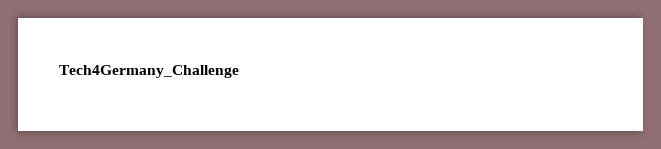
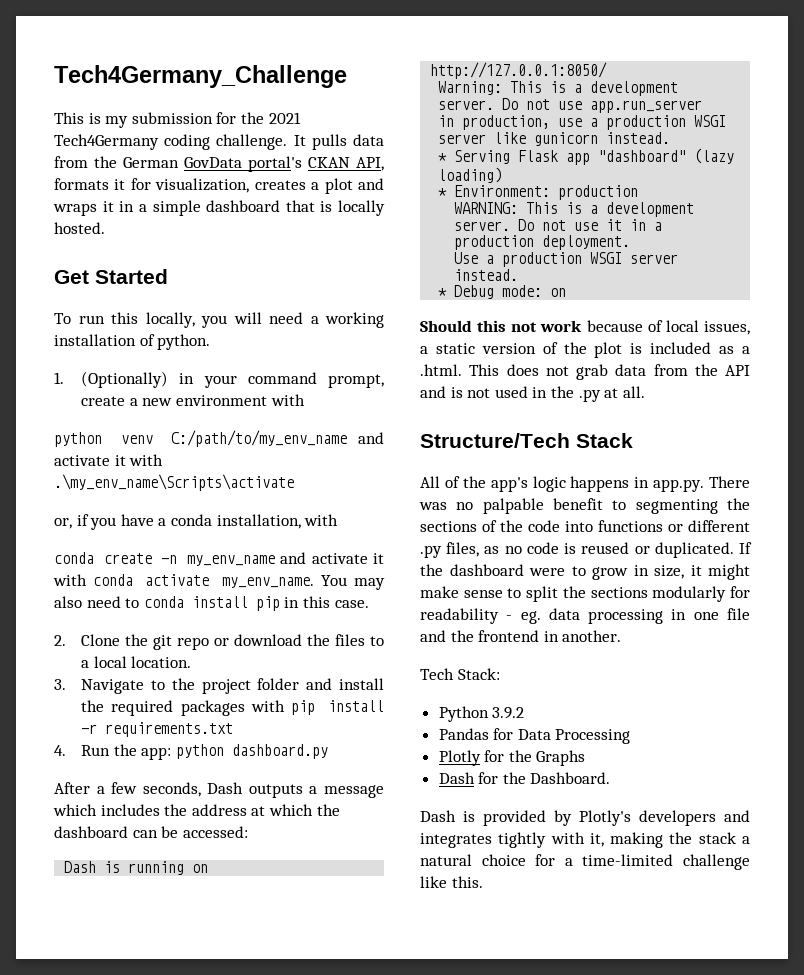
(239, 71) none -> [54,112,301,128] [54,134,384,150] [54,156,384,172] [54,178,384,194] [53,200,385,216] [54,222,105,234] [54,269,168,284] [54,312,384,328] [54,334,211,350] [54,371,384,388] [81,394,305,406] [54,430,384,447] [54,454,164,466] [54,474,294,491] [54,514,339,530] [54,552,384,566] [53,574,385,590] [54,596,369,611] [54,634,384,650] [81,656,192,668] [54,678,384,694] [81,700,384,716] [81,722,234,737] [54,744,328,760] [54,782,384,798] [53,804,340,816] [54,826,248,838] [64,861,209,875] [430,62,608,79] [438,81,679,96] [438,98,703,113] [438,115,727,130] [438,132,671,146] [438,148,735,165] [438,167,503,183] [438,185,639,200] [454,202,695,217] [454,219,663,231] [454,235,631,250] [454,252,679,267] [454,269,519,281] [438,285,567,299] [420,320,750,335] [420,342,750,358] [420,364,750,380] [420,386,645,402] [420,433,633,448] [420,476,750,492] [419,498,750,514] [420,520,750,532] [420,542,752,558] [420,564,750,580] [420,586,750,602] [420,608,750,624] [420,630,622,642] [420,668,500,680] [438,706,525,722] [438,728,631,744] [438,750,586,766] [438,772,611,784] [420,810,750,826] [420,832,750,848] [420,854,750,870] [420,876,483,888] // This is my submission for the 2021 Tech4Germany coding challenge. It pulls data from the German GovData portal's CKAN API, formats it for visualization, creates a plot and wraps it in a simple dashboard that is locally hosted. // Get Started // To run this locally, you will need a working installation of python. // 1. (Optionally) in your command prompt, create a new environment with // python venv C:/path/to/my_env_name and activate it with .\my_env_name\Scripts\activate // or, if you have a conda installation, with // conda create -n my_env_name and activate it with conda activate my_env_name. You may also need to conda install pip in this case. // 2. Clone the git repo or download the files to a local location. // 3. Navigate to the project folder and install the required packages with pip install -r requirements.txt // 4. Run the app: python dashboard.py // After a few seconds, Dash outputs a message which includes the address at which the dashboard can be accessed: // Dash is running on http://127.0.0.1:8050/ // Warning: This is a development server. Do not use app.run_server // in production, use a production WSGI server like gunicorn instead. // * Serving Flask app "dashboard" (lazy loading) // * Environment: production // WARNING: This is a development server. Do not use it in a production deployment. // Use a production WSGI server instead. // * Debug mode: on // Should this not work because of local issues, a static version of the plot is included as a .html. This does not grab data from the API and is not used in the .py at all. // Structure/Tech Stack // All of the app's logic happens in app.py. There was no palpable benefit to segmenting the sections of the code into functions or different .py files, as no code is reused or duplicated. If the dashboard were to grow in size, it might make sense to split the sections modularly for readability - eg. data processing in one file and the frontend in another. // Tech Stack: // Python 3.9.2 // Pandas for Data Processing // Plotly for the Graphs // Dash for the Dashboard. // Dash is provided by Plotly's developers and integrates tightly with it, making the stack a natural choice for a time-limited challenge like this.

